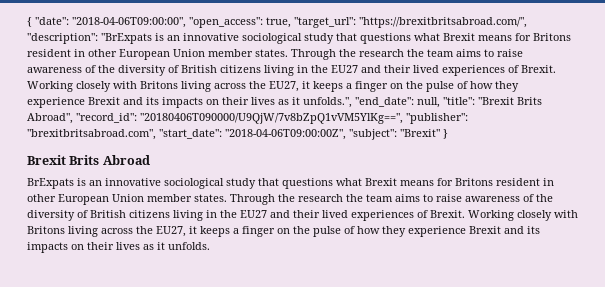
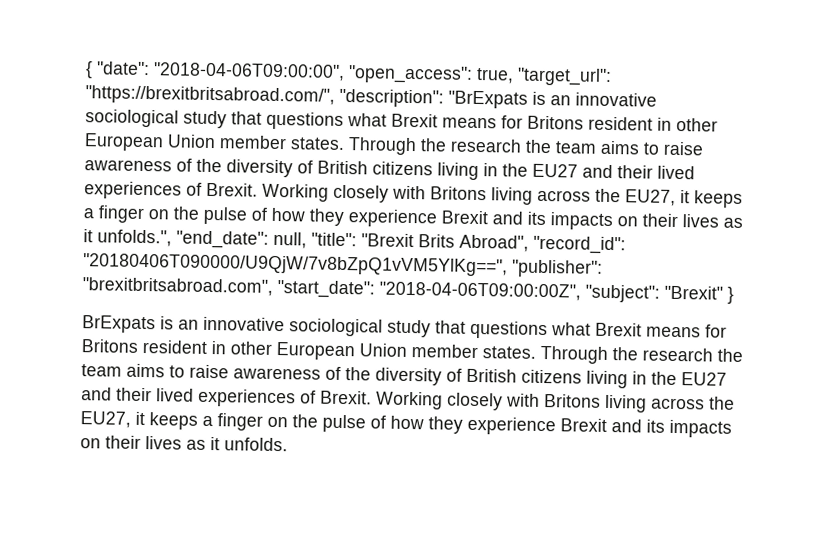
[27,155,150,165] // Brexit Brits Abroad -> (734, 295) none

